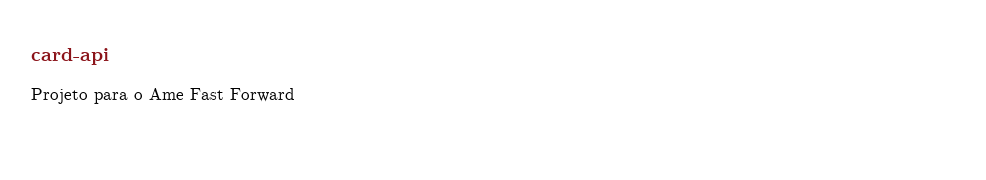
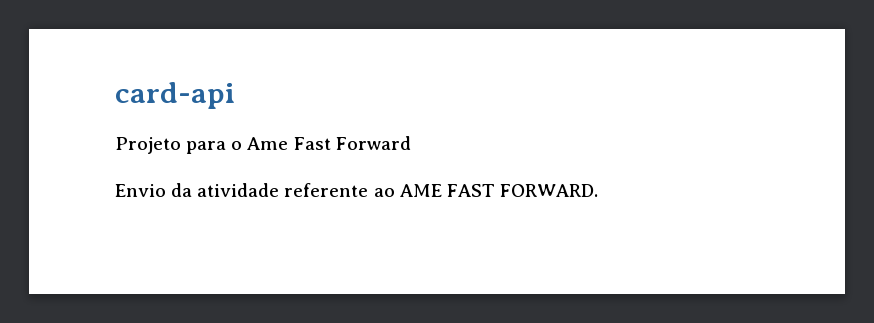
(294, 95) none -> [115,183,598,197] // Envio da atividade referente ao AME FAST FORWARD.

